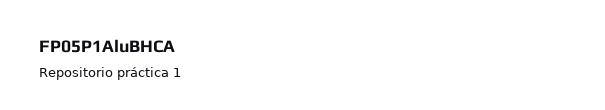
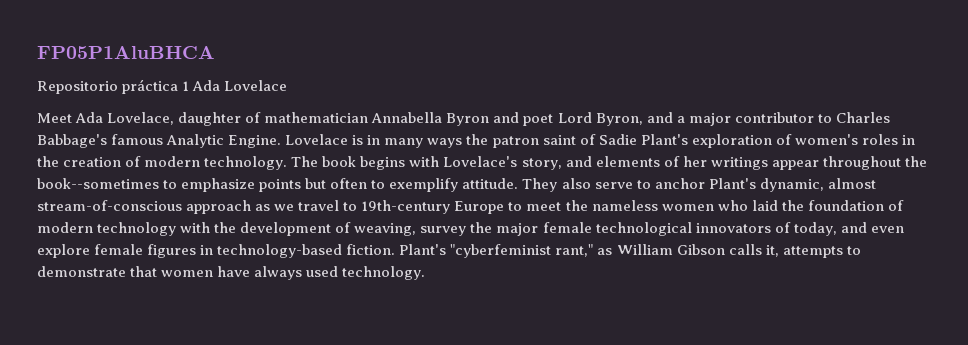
(181, 72) none -> [192,80,288,91] [37,112,890,126] [37,134,915,148] [37,156,927,170] [37,178,876,192] [37,200,904,214] [37,222,904,236] [37,244,861,258] [37,266,426,280] Ada Lovelace // Meet Ada Lovelace, daughter of mathematician Annabella Byron and poet Lord Byron, and a major contributor to Charles Babbage's famous Analytic Engine. Lovelace is in many ways the patron saint of Sadie Plant's exploration of women's roles in the creation of modern technology. The book begins with Lovelace's story, and elements of her writings appear throughout the book--sometimes to emphasize points but often to exemplify attitude. They also serve to anchor Plant's dynamic, almost stream-of-conscious approach as we travel to 19th-century Europe to meet the nameless women who laid the foundation of modern technology with the development of weaving, survey the major female technological innovators of today, and even explore female figures in technology-based fiction. Plant's "cyberfeminist rant," as William Gibson calls it, attempts to demonstrate that women have always used technology.

